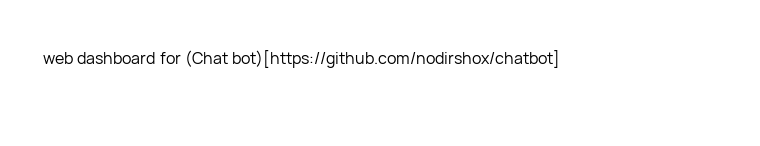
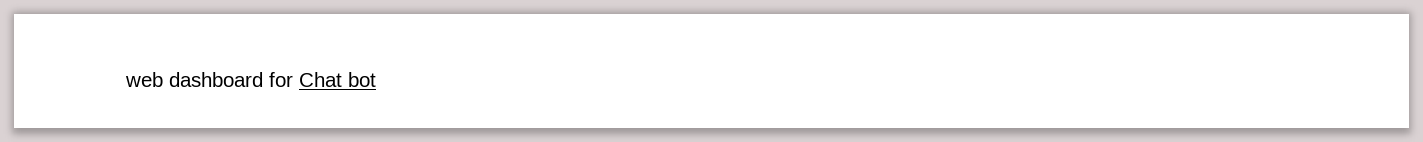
[184,50,561,68] (Chat bot)[https://github.com/nodirshox/chatbot] -> [299,72,376,87] Chat bot

